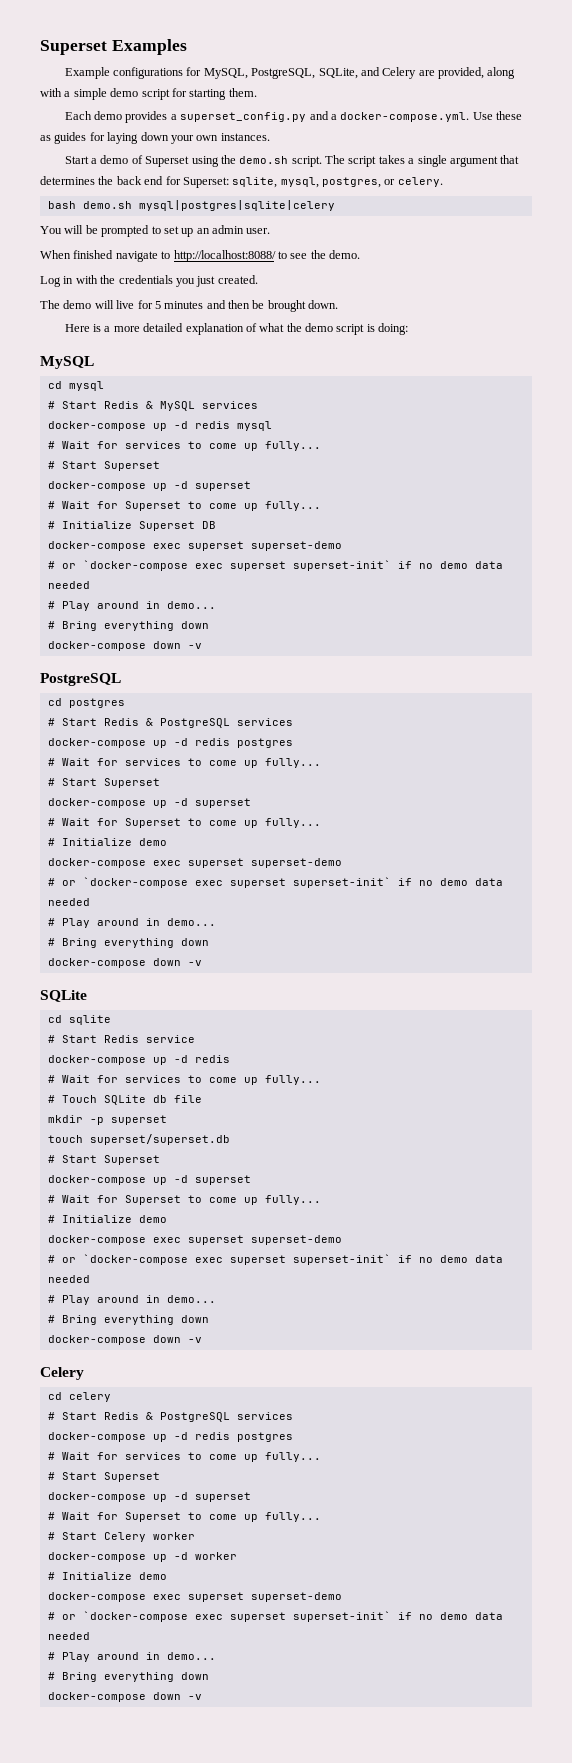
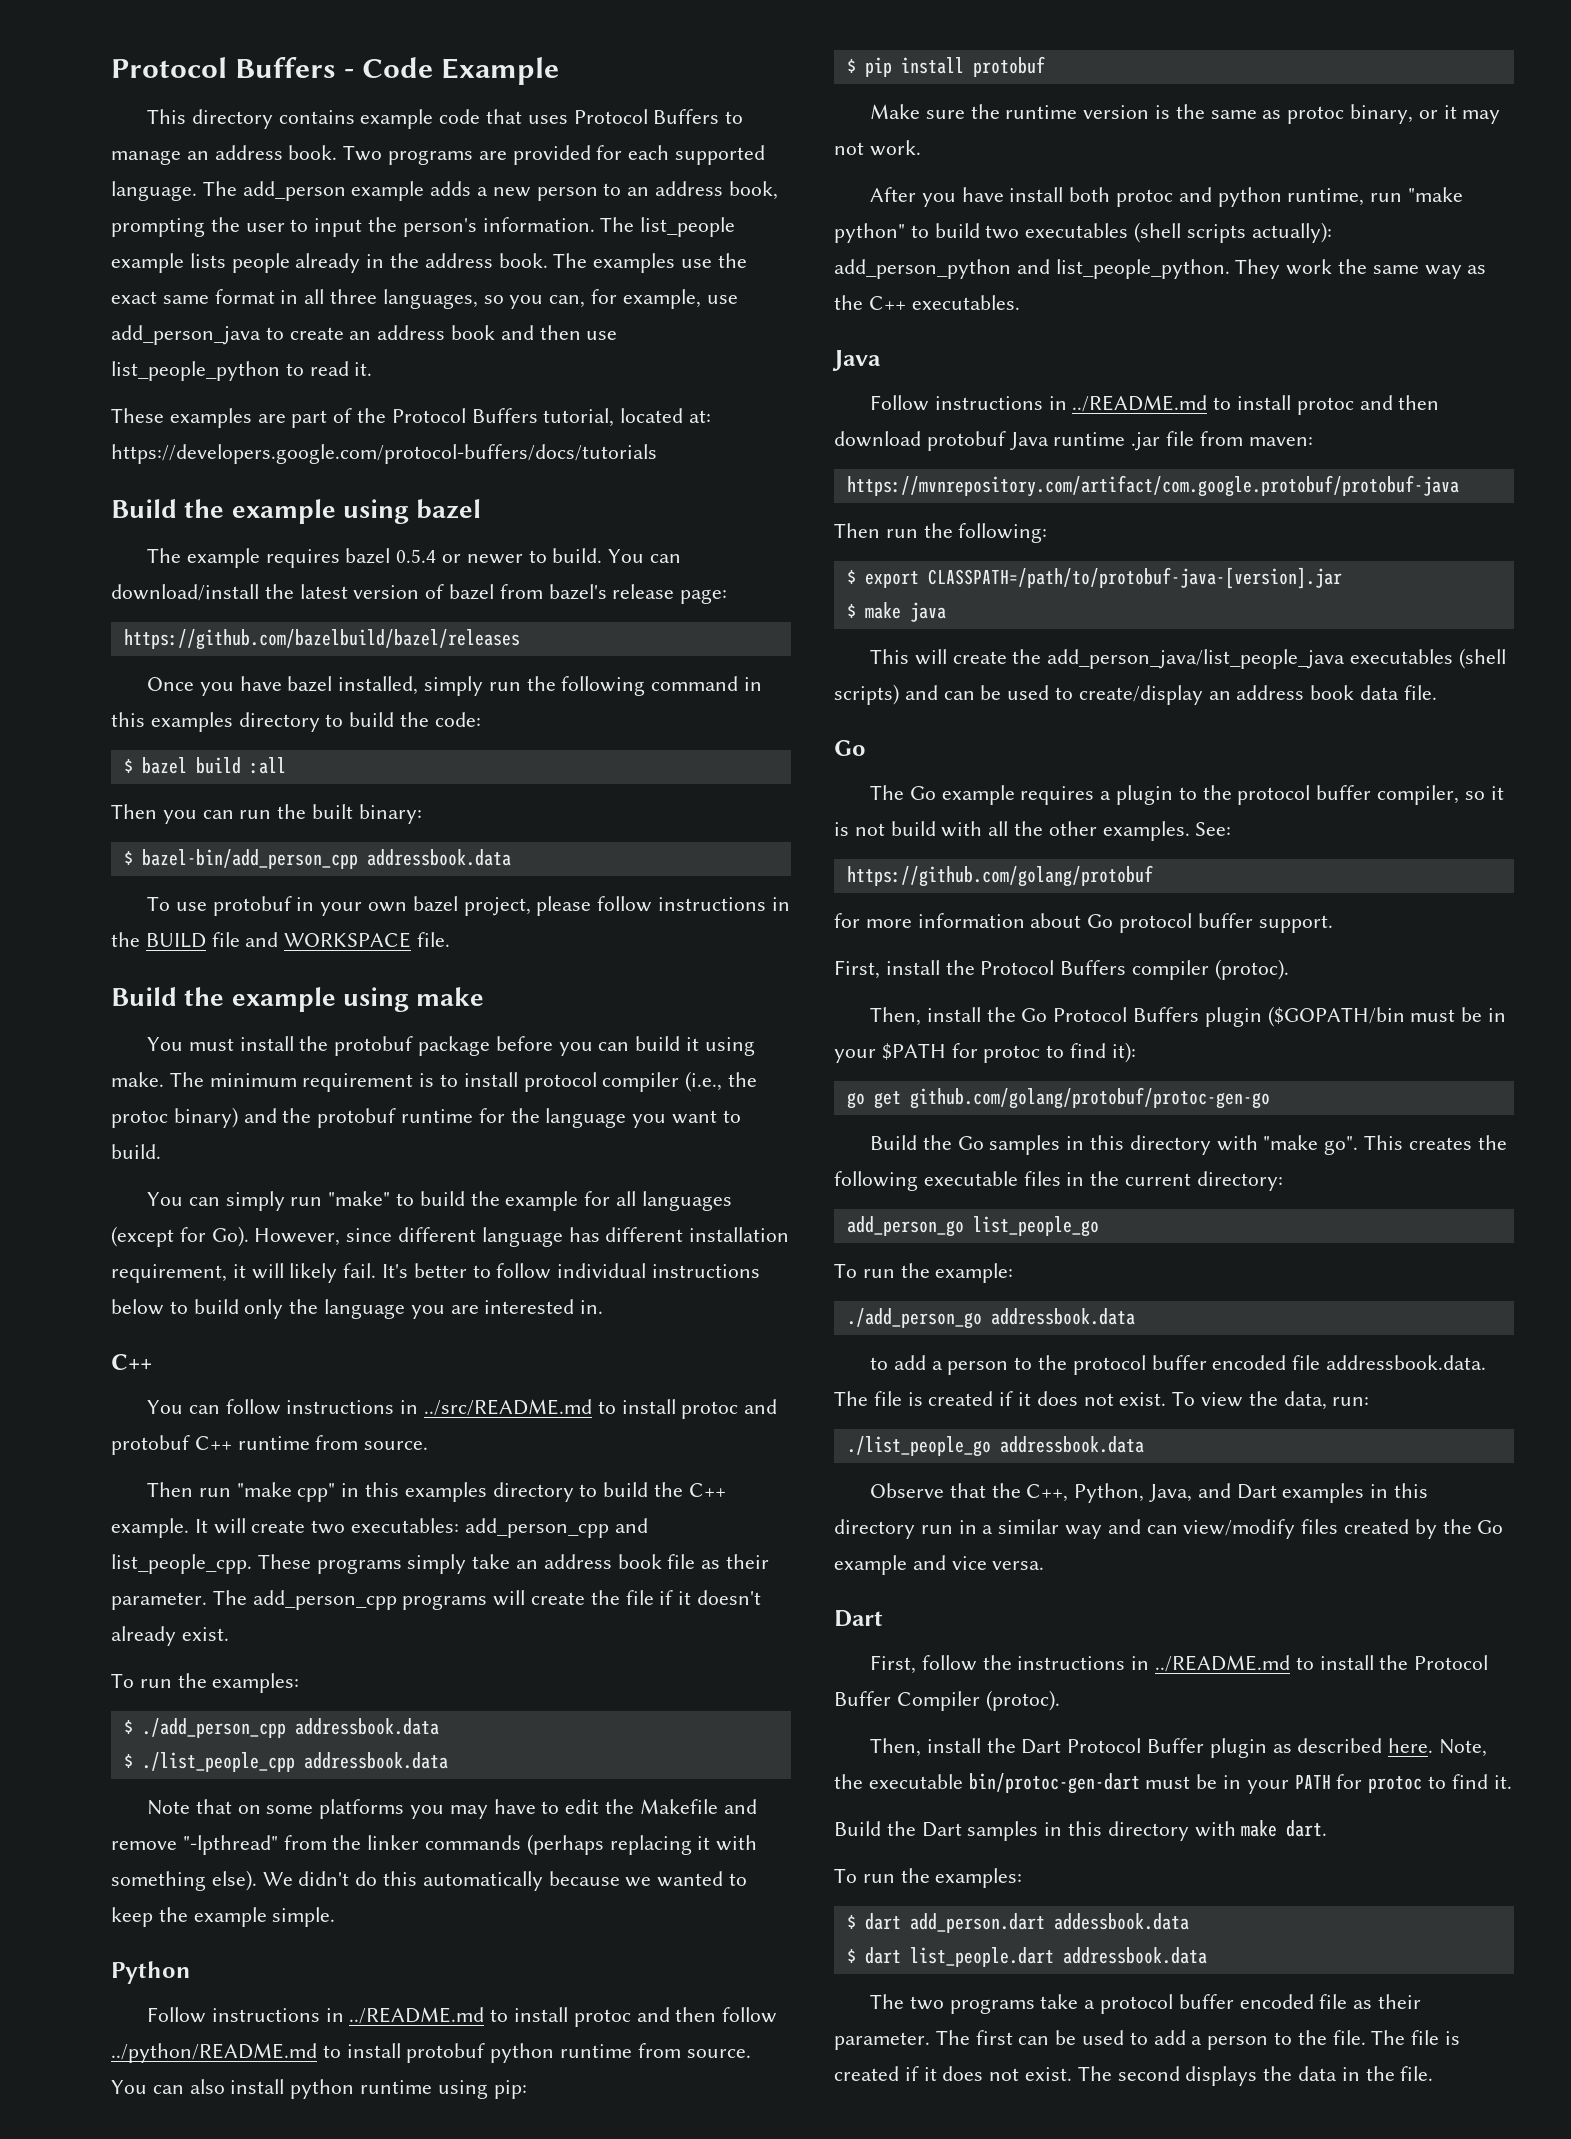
[40,39,187,55] [64,67,516,79] [40,88,257,100] [64,111,523,123] [40,132,270,144] [64,155,520,167] [40,176,443,188] [47,200,335,211] [40,225,271,237] [40,250,360,262] [40,275,258,287] [40,300,339,312] [64,323,409,335] [40,356,94,369] [47,381,104,391] [47,401,258,411] [47,421,272,431] [47,441,321,451] [47,461,160,471] [47,481,251,491] [47,501,321,511] [47,521,216,531] [47,541,342,551] [47,560,503,571] [47,581,90,589] [47,601,216,611] [47,621,209,631] [47,641,202,651] [40,673,121,686] [47,698,125,708] [47,718,293,728] [47,738,293,748] [47,758,321,768] [47,778,160,788] [47,798,251,808] [47,818,321,828] [47,838,167,846] [47,858,342,868] [47,877,503,888] [47,898,90,906] [47,918,216,928] [47,938,209,948] [47,958,202,968] [40,990,87,1002] [47,1015,111,1025] [47,1035,195,1043] [47,1055,230,1065] [47,1075,321,1085] [47,1095,202,1105] [47,1115,167,1125] [47,1134,230,1145] [47,1155,160,1165] [47,1175,251,1185] [47,1195,321,1205] [47,1215,167,1223] [47,1235,342,1245] [47,1254,503,1265] [47,1275,90,1283] [47,1295,216,1305] [47,1315,209,1325] [47,1335,202,1345] [40,1367,84,1380] [47,1392,111,1402] [47,1412,293,1422] [47,1432,293,1442] [47,1452,321,1462] [47,1472,160,1482] [47,1492,251,1502] [47,1512,321,1522] [47,1532,195,1542] [47,1552,237,1562] [47,1572,167,1580] [47,1592,342,1602] [47,1611,503,1622] [47,1632,90,1640] [47,1652,216,1662] [47,1672,209,1682] [47,1692,202,1702] Superset Examples // Example configurations for MySQL, PostgreSQL, SQLite, and Celery are provided, along with a simple demo script for starting them. // Each demo provides a superset_config.py and a docker-compose.yml. Use these as guides for laying down your own instances. // Start a demo of Superset using the demo.sh script. The script takes a single argument that determines the back end for Superset: sqlite, mysql, postgres, or celery. // bash demo.sh mysql|postgres|sqlite|celery // You will be prompted to set up an admin user. // When finished navigate to http://localhost:8088/ to see the demo. // Log in with the credentials you just created. // The demo will live for 5 minutes and then be brought down. // Here is a more detailed explanation of what the demo script is doing: // MySQL // cd mysql // # Start Redis & MySQL services // docker-compose up -d redis mysql // # Wait for services to come up fully... // # Start Superset // docker-compose up -d superset // # Wait for Superset to come up fully... // # Initialize Superset DB // docker-compose exec superset superset-demo // # or `docker-compose exec superset superset-init` if no demo data needed // # Play around in demo... // # Bring everything down // docker-compose down -v // PostgreSQL // cd postgres // # Start Redis & PostgreSQL services // docker-compose up -d redis postgres // # Wait for services to come up fully... // # Start Superset // docker-compose up -d superset // # Wait for Superset to come up fully... // # Initialize demo // docker-compose exec superset superset-demo // # or `docker-compose exec superset superset-init` if no demo data needed // # Play around in demo... // # Bring everything down // docker-compose down -v // SQLite // cd sqlite // # Start Redis service // docker-compose up -d redis // # Wait for services to come up fully... // # Touch SQLite db file // mkdir -p superset // touch superset/superset.db // # Start Superset // docker-compose up -d superset // # Wait for Superset to come up fully... // # Initialize demo // docker-compose exec superset superset-demo // # or `docker-compose exec superset superset-init` if no demo data needed // # Play around in demo... // # Bring everything down // docker-compose down -v // Celery // cd celery // # Start Redis & PostgreSQL services // docker-compose up -d redis postgres // # Wait for services to come up fully... // # Start Superset // docker-compose up -d superset // # Wait for Superset to come up fully... // # Start Celery worker // docker-compose up -d worker // # Initialize demo // docker-compose exec superset superset-demo // # or `docker-compose exec superset superset-init` if no demo data needed // # Play around in demo... // # Bring everything down // docker-compose down -v -> [111,57,560,85] [146,109,744,129] [111,145,766,165] [111,181,778,201] [111,217,736,237] [111,253,747,273] [111,289,738,309] [111,325,618,345] [111,361,373,381] [111,408,712,428] [111,444,657,464] [111,499,482,524] [146,548,681,568] [111,584,728,604] [123,629,520,650] [146,676,762,696] [111,712,481,732] [123,757,286,774] [111,804,422,824] [123,849,511,869] [146,896,790,916] [111,932,451,948] [111,987,485,1012] [146,1036,755,1056] [111,1071,758,1092] [111,1107,741,1128] [111,1144,161,1159] [146,1191,732,1211] [111,1226,790,1247] [111,1263,761,1283] [111,1299,604,1319] [111,1354,152,1370] [146,1399,778,1419] [111,1435,429,1455] [146,1482,726,1502] [111,1518,648,1538] [111,1554,770,1574] [111,1590,762,1610] [111,1626,229,1646] [111,1673,300,1693] [123,1718,439,1738] [123,1752,448,1772] [146,1799,757,1819] [111,1834,758,1855] [111,1870,748,1891] [111,1907,336,1927] [111,1961,190,1984] [146,2007,778,2027] [111,2043,751,2063] [111,2079,527,2099] [846,56,1045,77] [869,104,1501,124] [834,140,921,156] [869,187,1463,207] [834,222,1332,243] [834,259,1487,279] [834,295,1020,310] [832,350,881,371] [869,395,1440,415] [834,431,1313,451] [846,475,1459,497] [834,523,1048,543] [846,567,1342,589] [846,602,946,622] [869,648,1506,669] [834,684,1437,705] [834,740,866,756] [869,785,1504,805] [834,821,1232,841] [846,865,1153,887] [834,913,1333,933] [834,959,1289,980] [869,1006,1506,1027] [834,1042,1136,1063] [846,1087,1270,1109] [869,1135,1507,1155] [834,1171,1283,1191] [846,1216,1099,1237] [834,1263,1014,1283] [846,1308,1135,1329] [869,1355,1486,1375] [834,1391,1370,1410] [846,1436,1144,1457] [869,1483,1428,1503] [834,1519,1504,1539] [834,1555,1045,1575] [834,1610,883,1627] [869,1655,1489,1674] [834,1690,1060,1711] [869,1738,1487,1758] [834,1773,1512,1794] [834,1820,1328,1841] [834,1868,1023,1888] [846,1913,1189,1933] [846,1947,1207,1967] [869,1994,1421,2014] [834,2030,1461,2050] [834,2066,1434,2086] Protocol Buffers - Code Example // This directory contains example code that uses Protocol Buffers to manage an address book. Two programs are provided for each supported language. The add_person example adds a new person to an address book, prompting the user to input the person's information. The list_people example lists people already in the address book. The examples use the exact same format in all three languages, so you can, for example, use add_person_java to create an address book and then use list_people_python to read it. // These examples are part of the Protocol Buffers tutorial, located at: https://developers.google.com/protocol-buffers/docs/tutorials // Build the example using bazel // The example requires bazel 0.5.4 or newer to build. You can download/install the latest version of bazel from bazel's release page: // https://github.com/bazelbuild/bazel/releases // Once you have bazel installed, simply run the following command in this examples directory to build the code: // $ bazel build :all // Then you can run the built binary: // $ bazel-bin/add_person_cpp addressbook.data // To use protobuf in your own bazel project, please follow instructions in the BUILD file and WORKSPACE file. // Build the example using make // You must install the protobuf package before you can build it using make. The minimum requirement is to install protocol compiler (i.e., the protoc binary) and the protobuf runtime for the language you want to build. // You can simply run "make" to build the example for all languages (except for Go). However, since different language has different installation requirement, it will likely fail. It's better to follow individual instructions below to build only the language you are interested in. // C++ // You can follow instructions in ../src/README.md to install protoc and protobuf C++ runtime from source. // Then run "make cpp" in this examples directory to build the C++ example. It will create two executables: add_person_cpp and list_people_cpp. These programs simply take an address book file as their parameter. The add_person_cpp programs will create the file if it doesn't already exist. // To run the examples: // $ ./add_person_cpp addressbook.data // $ ./list_people_cpp addressbook.data // Note that on some platforms you may have to edit the Makefile and remove "-lpthread" from the linker commands (perhaps replacing it with something else). We didn't do this automatically because we wanted to keep the example simple. // Python // Follow instructions in ../README.md to install protoc and then follow ../python/README.md to install protobuf python runtime from source. You can also install python runtime using pip: // $ pip install protobuf // Make sure the runtime version is the same as protoc binary, or it may not work. // After you have install both protoc and python runtime, run "make python" to build two executables (shell scripts actually): add_person_python and list_people_python. They work the same way as the C++ executables. // Java // Follow instructions in ../README.md to install protoc and then download protobuf Java runtime .jar file from maven: // https://mvnrepository.com/artifact/com.google.protobuf/protobuf-java // Then run the following: // $ export CLASSPATH=/path/to/protobuf-java-[version].jar // $ make java // This will create the add_person_java/list_people_java executables (shell scripts) and can be used to create/display an address book data file. // Go // The Go example requires a plugin to the protocol buffer compiler, so it is not build with all the other examples. See: // https://github.com/golang/protobuf // for more information about Go protocol buffer support. // First, install the Protocol Buffers compiler (protoc). // Then, install the Go Protocol Buffers plugin ($GOPATH/bin must be in your $PATH for protoc to find it): // go get github.com/golang/protobuf/protoc-gen-go // Build the Go samples in this directory with "make go". This creates the following executable files in the current directory: // add_person_go list_people_go // To run the example: // ./add_person_go addressbook.data // to add a person to the protocol buffer encoded file addressbook.data. The file is created if it does not exist. To view the data, run: // ./list_people_go addressbook.data // Observe that the C++, Python, Java, and Dart examples in this directory run in a similar way and can view/modify files created by the Go example and vice versa. // Dart // First, follow the instructions in ../README.md to install the Protocol Buffer Compiler (protoc). // Then, install the Dart Protocol Buffer plugin as described here. Note, the executable bin/protoc-gen-dart must be in your PATH for protoc to find it. // Build the Dart samples in this directory with make dart. // To run the examples: // $ dart add_person.dart addessbook.data // $ dart list_people.dart addressbook.data // The two programs take a protocol buffer encoded file as their parameter. The first can be used to add a person to the file. The file is created if it does not exist. The second displays the data in the file.

